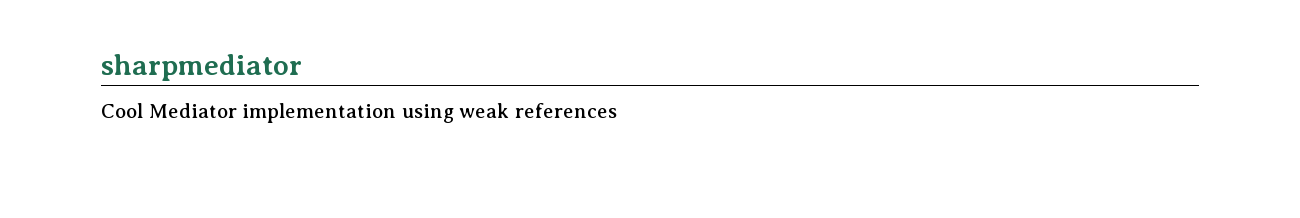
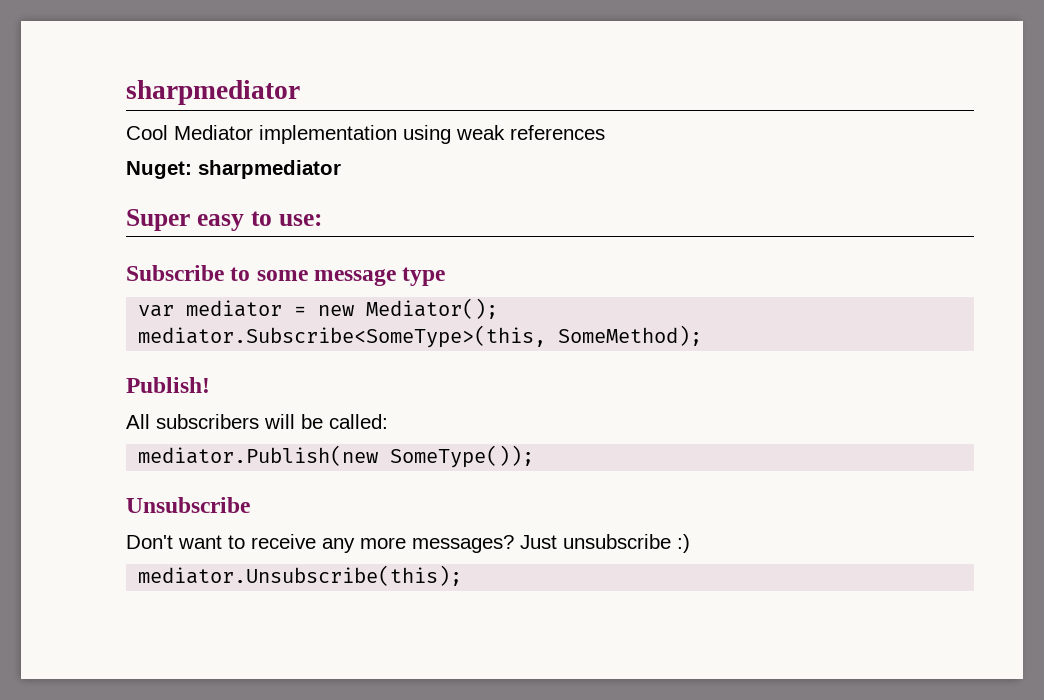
(617, 110) none -> [126,160,341,179] [126,209,322,231] [126,265,446,286] [138,298,499,319] [138,325,703,348] [126,377,210,393] [126,414,388,429] [138,445,535,468] [126,497,250,513] [126,534,690,553] [138,565,463,586] // Nuget: sharpmediator // Super easy to use: // Subscribe to some message type // var mediator = new Mediator(); // mediator.Subscribe<SomeType>(this, SomeMethod); // Publish! // All subscribers will be called: // mediator.Publish(new SomeType()); // Unsubscribe // Don't want to receive any more messages? Just unsubscribe :) // mediator.Unsubscribe(this);

